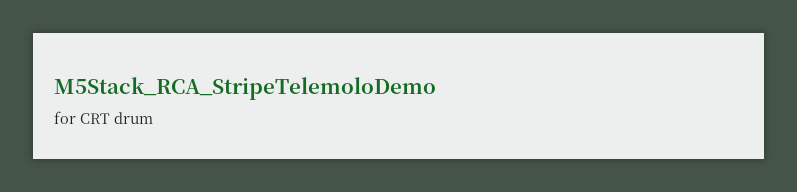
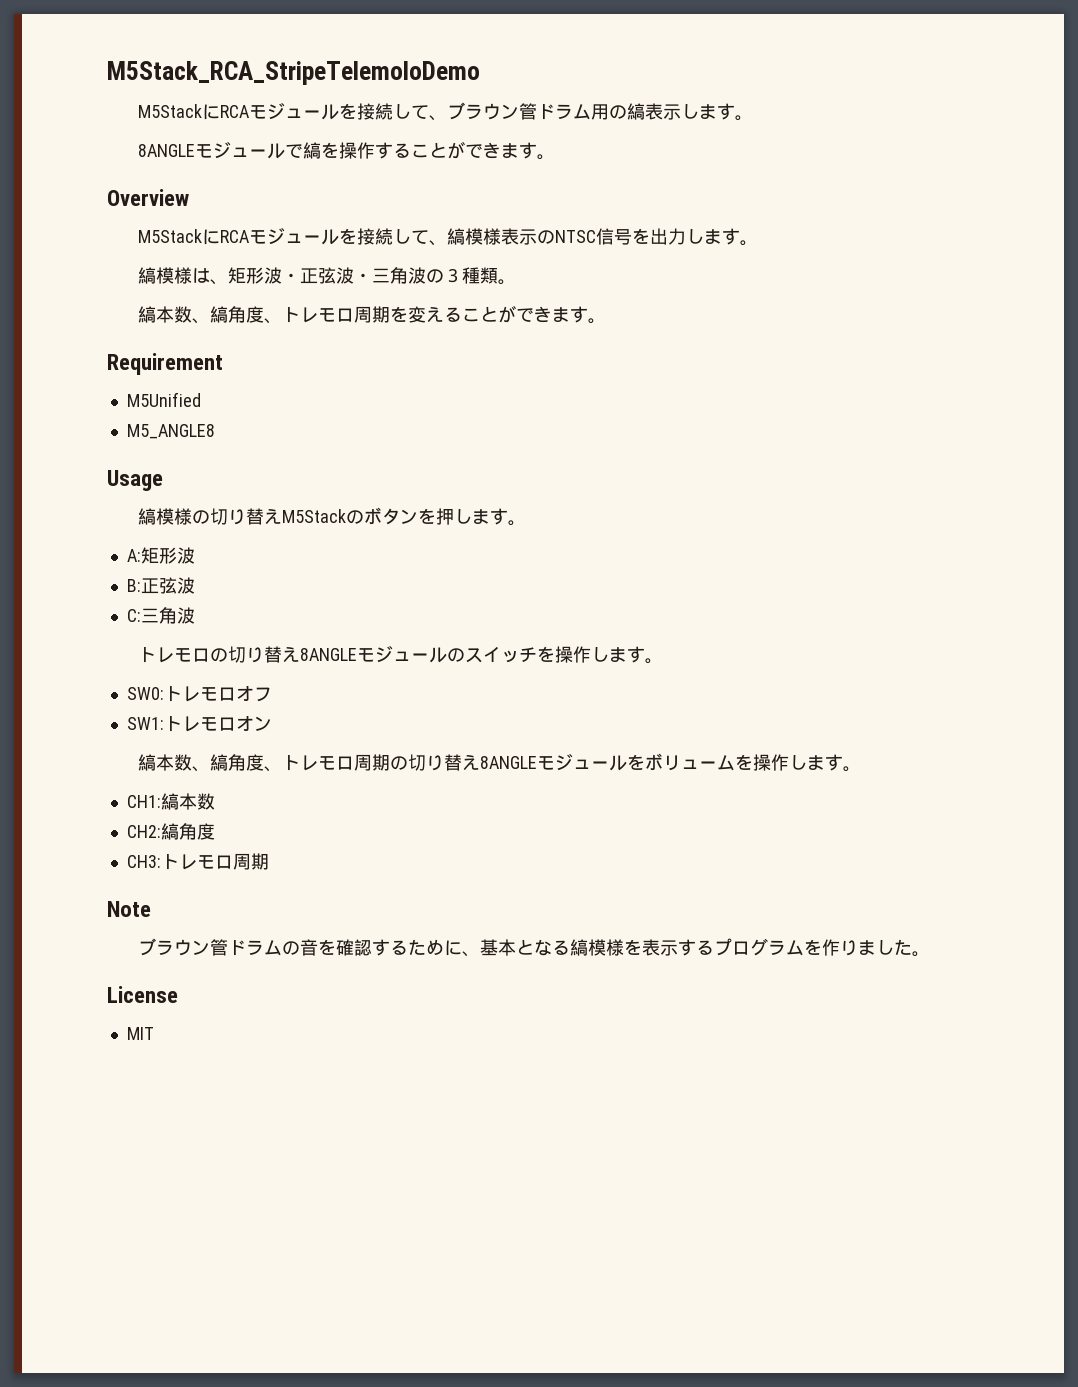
[54,111,153,124] for CRT drum -> [137,102,753,121] [137,141,555,160] [107,189,189,206] [137,228,758,246] [137,267,516,285] [137,305,606,324] [107,353,223,375] [126,392,201,407] [126,424,215,439] [107,470,163,491] [137,507,526,526] [126,547,195,564] [126,577,195,594] [126,607,195,624] [137,646,663,664] [126,686,272,702] [126,716,272,732] [137,753,861,772] [126,793,215,810] [126,823,215,840] [126,853,269,870] [107,901,151,917] [137,938,930,957] [107,986,178,1003] [126,1027,154,1040] M5StackにRCAモジュールを接続して、ブラウン管ドラム用の縞表示します。 // 8ANGLEモジュールで縞を操作することができます。 // Overview // M5StackにRCAモジュールを接続して、縞模様表示のNTSC信号を出力します。 // 縞模様は、矩形波・正弦波・三角波の３種類。 // 縞本数、縞角度、トレモロ周期を変えることができます。 // Requirement // M5Unified // M5_ANGLE8 // Usage // 縞模様の切り替えM5Stackのボタンを押します。 // A:矩形波 // B:正弦波 // C:三角波 // トレモロの切り替え8ANGLEモジュールのスイッチを操作します。 // SW0:トレモロオフ // SW1:トレモロオン // 縞本数、縞角度、トレモロ周期の切り替え8ANGLEモジュールをボリュームを操作します。 // CH1:縞本数 // CH2:縞角度 // CH3:トレモロ周期 // Note // ブラウン管ドラムの音を確認するために、基本となる縞模様を表示するプログラムを作りました。 // License // MIT

